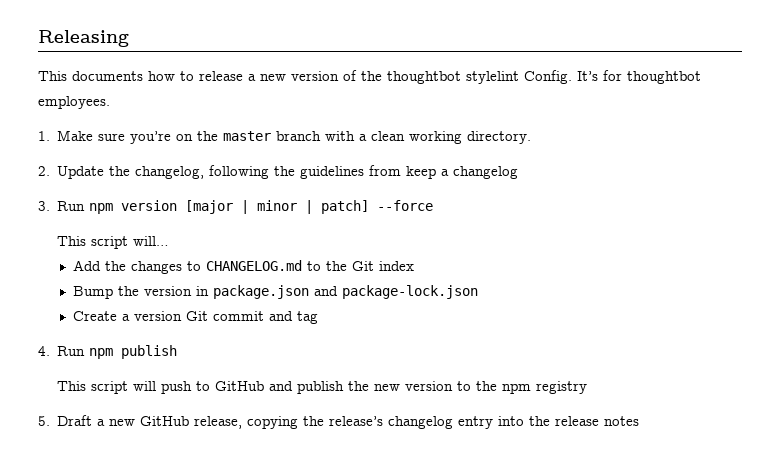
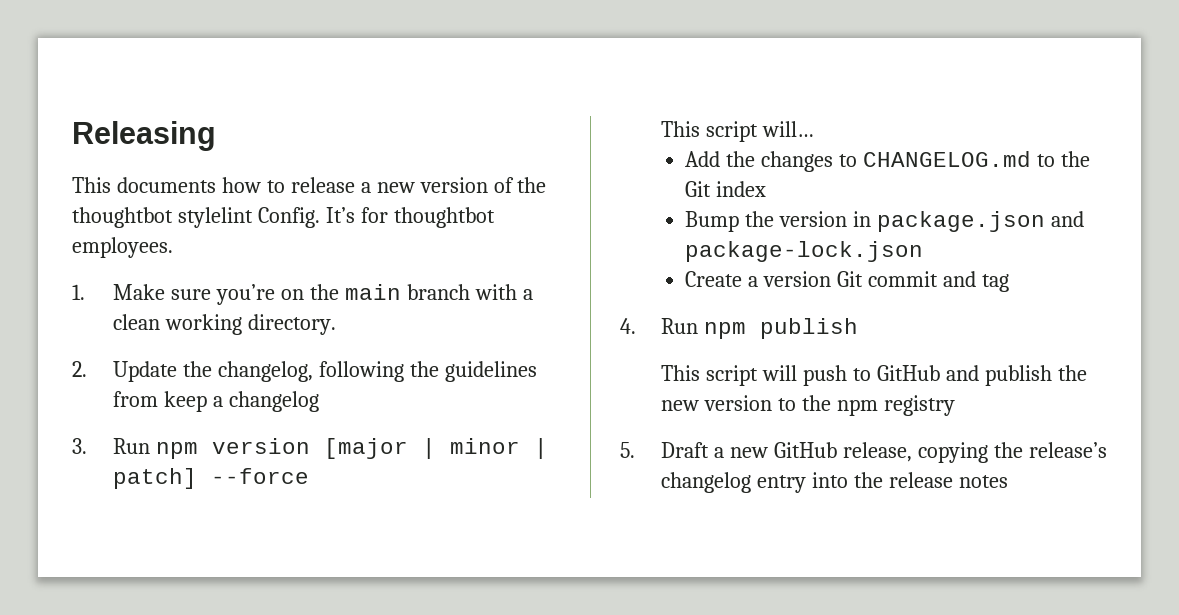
[223,131,272,141] master -> [344,284,401,300] main

